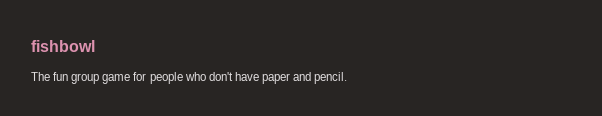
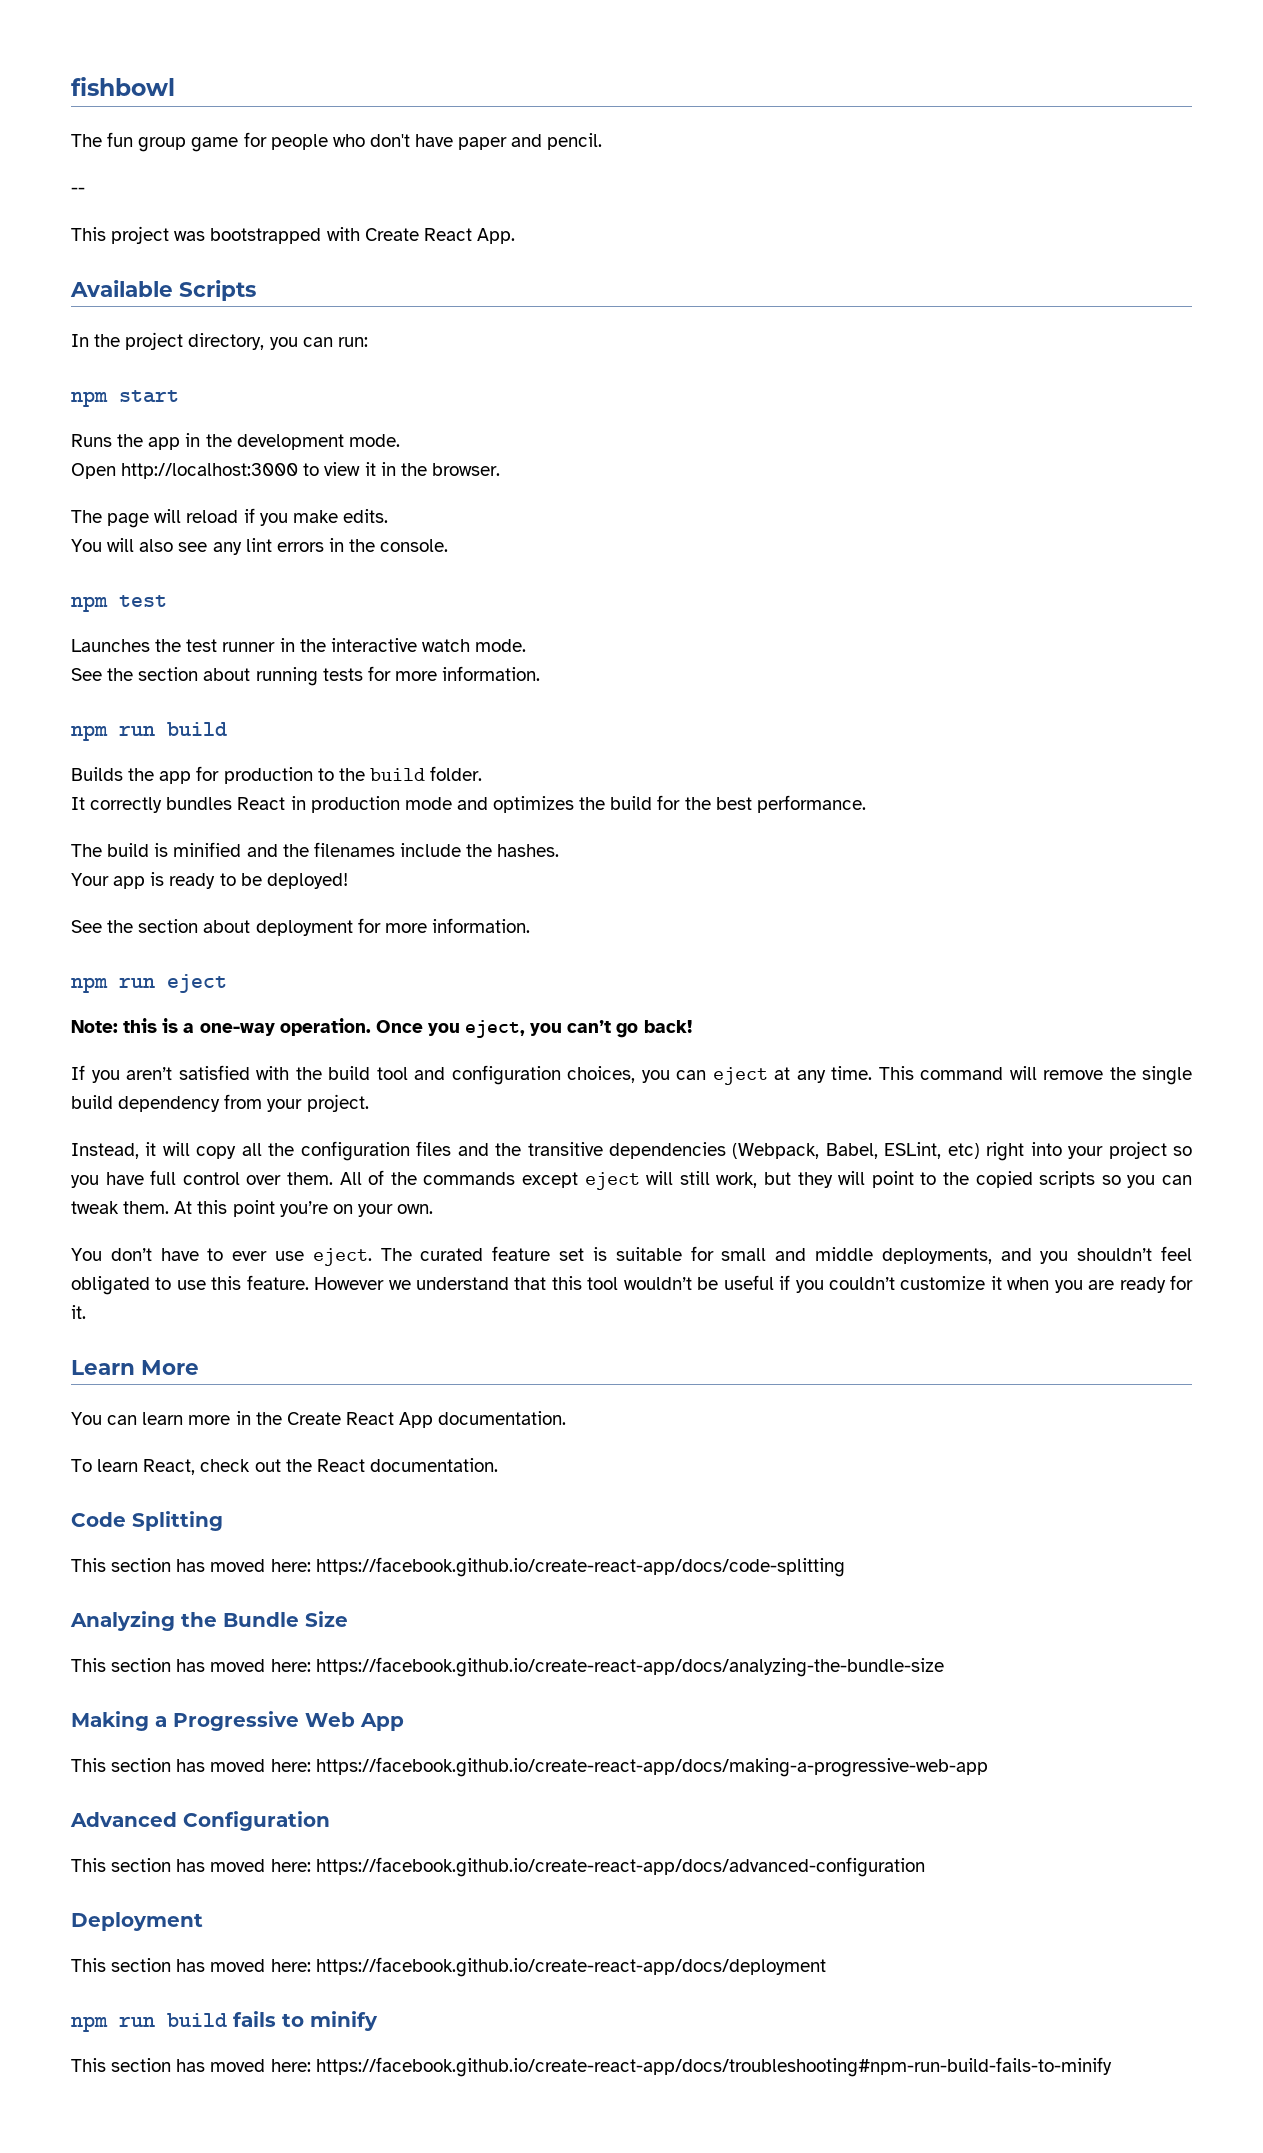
(348, 78) none -> [71,187,85,194] [71,226,515,244] [70,280,256,301] [71,332,368,350] [71,390,179,407] [71,433,400,450] [71,462,500,479] [71,508,388,528] [71,538,449,555] [71,595,167,612] [71,638,527,652] [71,666,541,686] [71,722,227,741] [71,766,483,784] [71,795,866,813] [71,842,560,857] [71,872,348,889] [71,918,530,936] [71,974,227,993] [71,1018,692,1038] [71,1065,1192,1085] [71,1094,369,1112] [71,1141,1193,1161] [71,1170,1192,1190] [71,1200,434,1217] [71,1246,1193,1266] [71,1275,1193,1295] [71,1305,86,1319] [71,1360,199,1375] [71,1411,567,1428] [71,1458,498,1475] [71,1511,223,1531] [71,1557,845,1577] [70,1611,348,1631] [71,1657,944,1677] [71,1711,404,1731] [71,1757,988,1777] [70,1811,330,1831] [71,1857,925,1877] [71,1912,203,1931] [71,1957,826,1977] [71,2011,378,2032] [71,2057,1112,2077] // -- // This project was bootstrapped with Create React App. // Available Scripts // In the project directory, you can run: // npm start // Runs the app in the development mode. // Open http://localhost:3000 to view it in the browser. // The page will reload if you make edits. // You will also see any lint errors in the console. // npm test // Launches the test runner in the interactive watch mode. // See the section about running tests for more information. // npm run build // Builds the app for production to the build folder. // It correctly bundles React in production mode and optimizes the build for the best performance. // The build is minified and the filenames include the hashes. // Your app is ready to be deployed! // See the section about deployment for more information. // npm run eject // Note: this is a one-way operation. Once you eject, you can’t go back! // If you aren’t satisfied with the build tool and configuration choices, you can eject at any time. This command will remove the single build dependency from your project. // Instead, it will copy all the configuration files and the transitive dependencies (Webpack, Babel, ESLint, etc) right into your project so you have full control over them. All of the commands except eject will still work, but they will point to the copied scripts so you can tweak them. At this point you’re on your own. // You don’t have to ever use eject. The curated feature set is suitable for small and middle deployments, and you shouldn’t feel obligated to use this feature. However we understand that this tool wouldn’t be useful if you couldn’t customize it when you are ready for it. // Learn More // You can learn more in the Create React App documentation. // To learn React, check out the React documentation. // Code Splitting // This section has moved here: https://facebook.github.io/create-react-app/docs/code-splitting // Analyzing the Bundle Size // This section has moved here: https://facebook.github.io/create-react-app/docs/analyzing-the-bundle-size // Making a Progressive Web App // This section has moved here: https://facebook.github.io/create-react-app/docs/making-a-progressive-web-app // Advanced Configuration // This section has moved here: https://facebook.github.io/create-react-app/docs/advanced-configuration // Deployment // This section has moved here: https://facebook.github.io/create-react-app/docs/deployment // npm run build fails to minify // This section has moved here: https://facebook.github.io/create-react-app/docs/troubleshooting#npm-run-build-fails-to-minify

